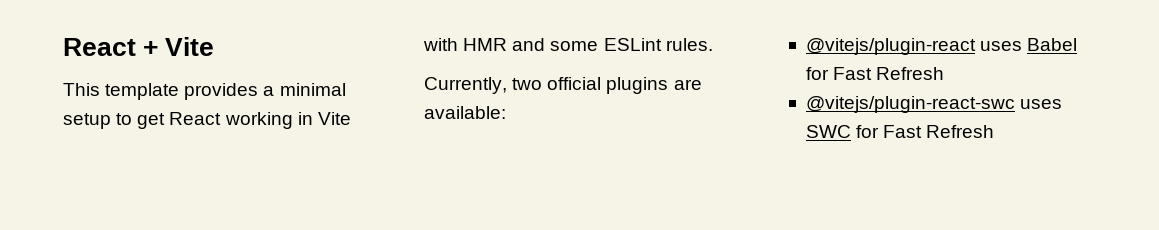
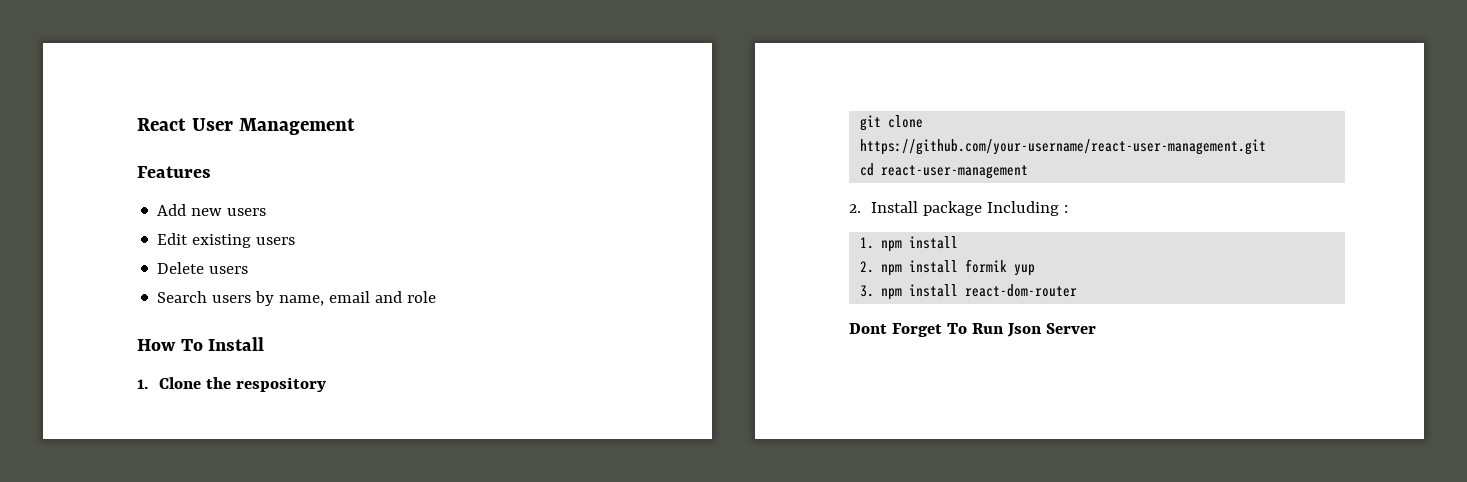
[63,37,215,56] [63,83,346,100] [63,112,351,129] [423,38,713,51] [424,77,702,94] [424,106,506,119] [805,38,1078,55] [805,67,945,80] [805,96,1063,113] [805,125,995,138] React + Vite // This template provides a minimal setup to get React working in Vite with HMR and some ESLint rules. // Currently, two official plugins are available: // @vitejs/plugin-react uses Babel for Fast Refresh // @vitejs/plugin-react-swc uses SWC for Fast Refresh -> [137,118,355,135] [137,166,211,178] [157,204,267,216] [157,233,296,248] [157,262,249,274] [157,291,437,306] [137,337,265,351] [137,377,326,392] [860,115,924,131] [860,139,1267,155] [860,163,1029,179] [849,201,1068,216] [860,236,959,252] [860,259,1036,276] [860,284,1078,300] [849,323,1096,337] React User Management // Features // Add new users // Edit existing users // Delete users // Search users by name, email and role // How To Install // 1. Clone the respository // git clone https://github.com/your-username/react-user-management.git // cd react-user-management // 2. Install package Including : // 1. npm install // 2. npm install formik yup // 3. npm install react-dom-router // Dont Forget To Run Json Server

